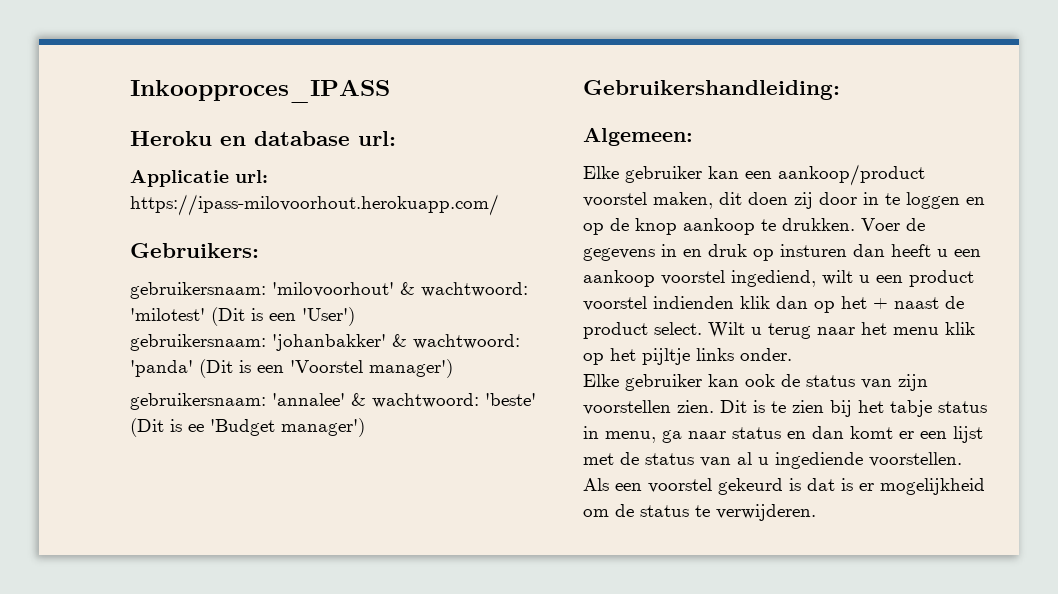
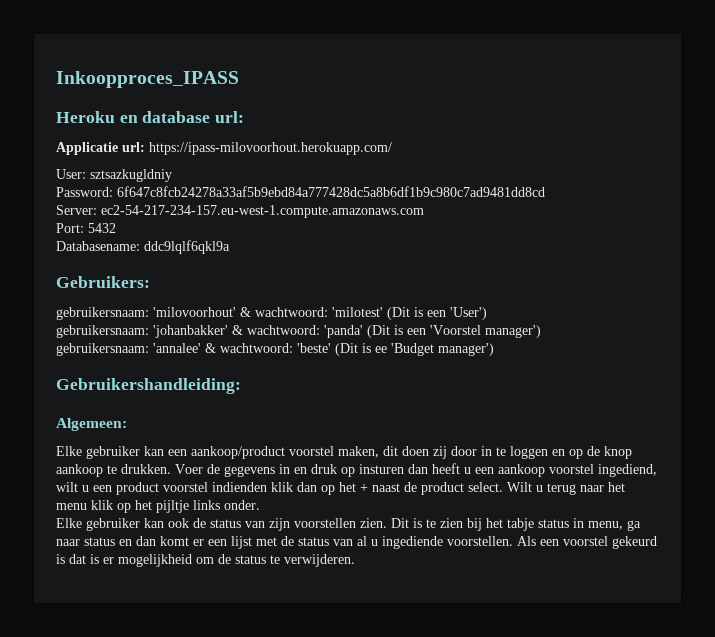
(499, 205) none -> [56,169,172,182] [56,186,545,197] [56,205,424,218] [56,223,116,233] [56,240,230,254] // User: sztsazkugldniy // Password: 6f647c8fcb24278a33af5b9ebd84a777428dc5a8b6df1b9c980c7ad9481dd8cd // Server: ec2-54-217-234-157.eu-west-1.compute.amazonaws.com // Port: 5432 // Databasename: ddc9lqlf6qkl9a

